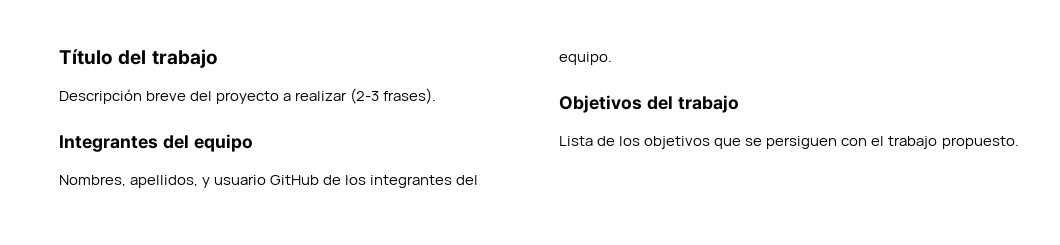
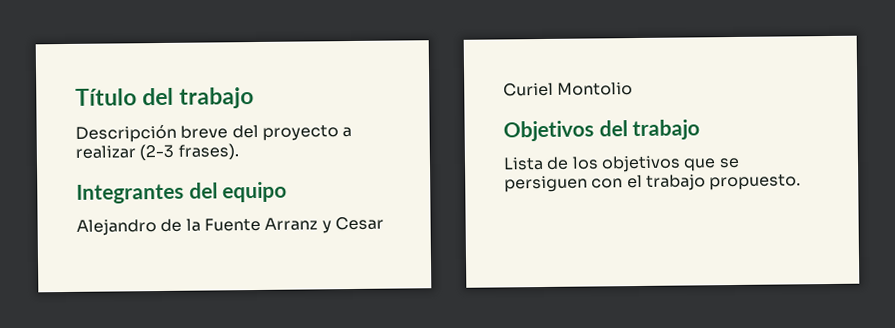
[59,175,479,188] [559,52,612,65] Nombres, apellidos, y usuario GitHub de los integrantes del equipo. -> [76,216,384,236] [503,82,634,97] Alejandro de la Fuente Arranz y Cesar Curiel Montolio

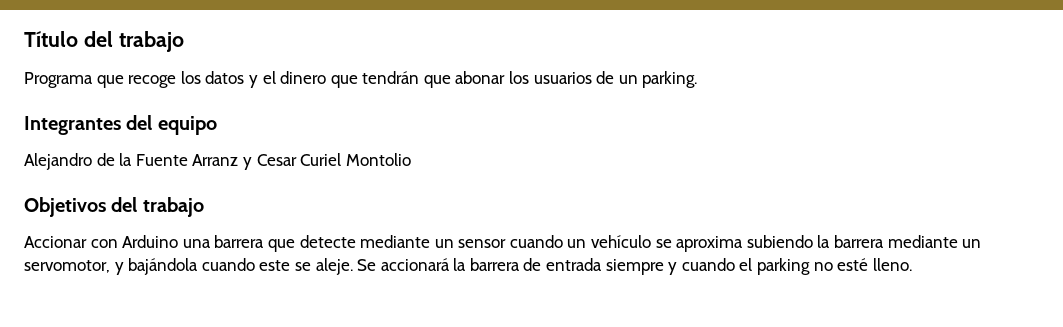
[75,124,353,143] [75,143,239,161] Descripción breve del proyecto a realizar (2-3 frases). -> [24,71,698,88] Programa que recoge los datos y el dinero que tendrán que abonar los usuarios de un parking.
[503,155,740,173] [504,173,802,193] Lista de los objetivos que se persiguen con el trabajo propuesto. -> [24,235,982,252] [24,258,912,275] Accionar con Arduino una barrera que detecte mediante un sensor cuando un vehículo se aproxima subiendo la barrera mediante un servomotor, y bajándola cuando este se aleje. Se accionará la barrera de entrada siempre y cuando el parking no esté lleno.

